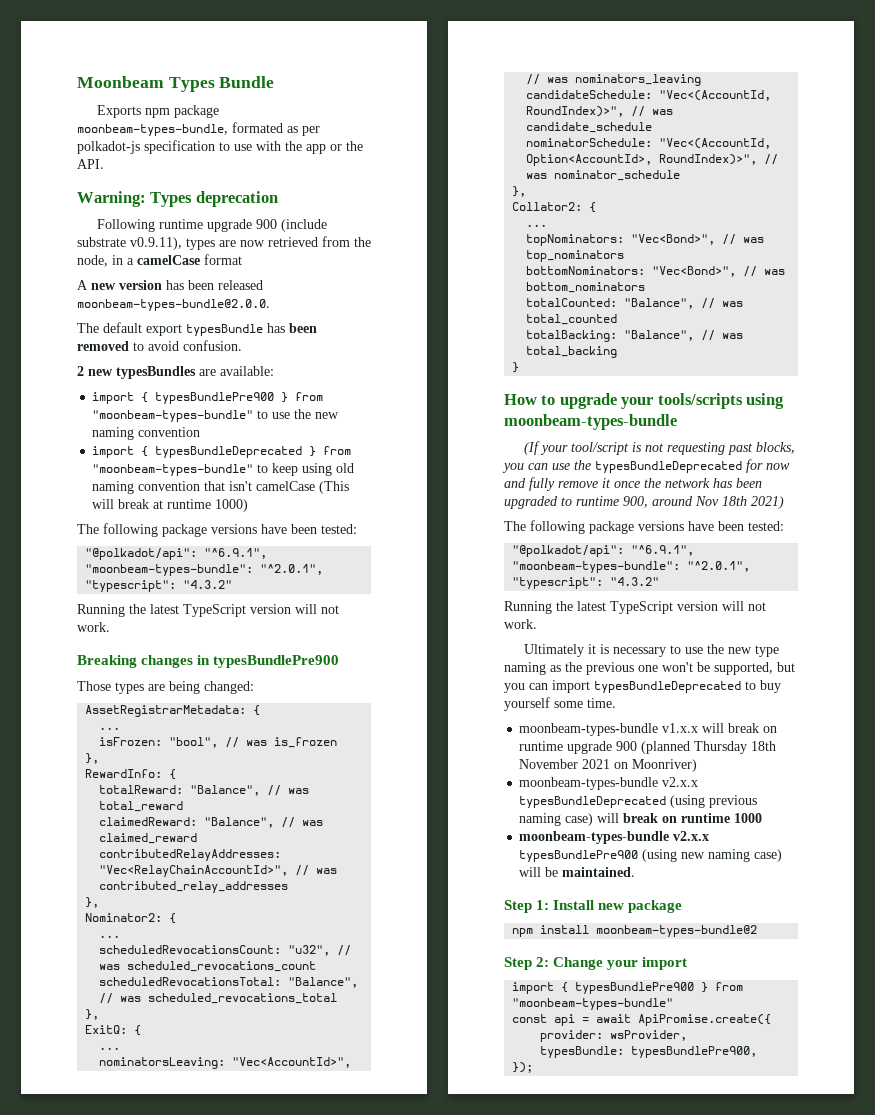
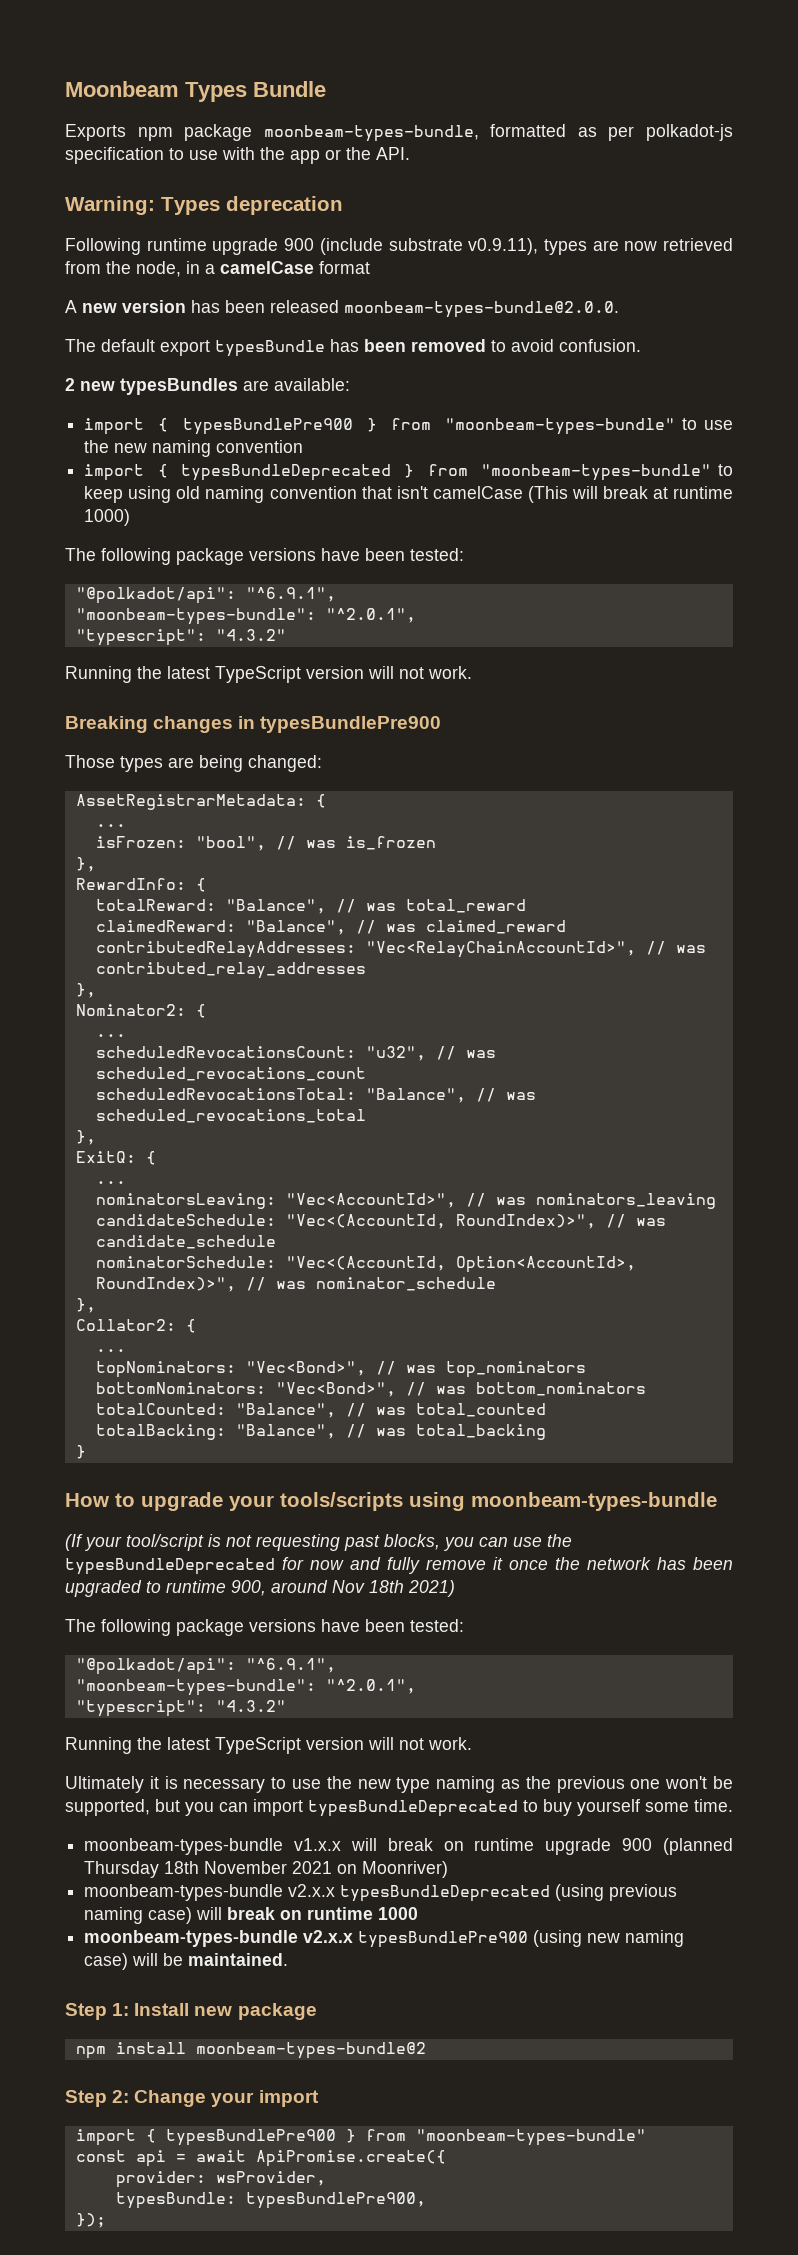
[232,122,283,133] formated -> [490,124,567,137] formatted

